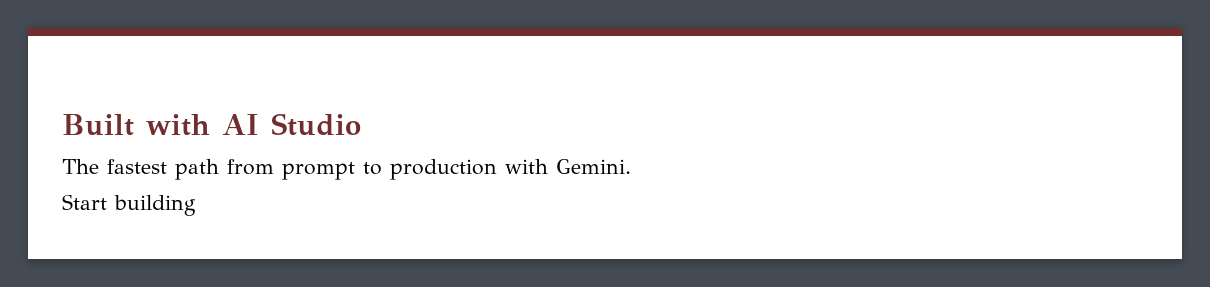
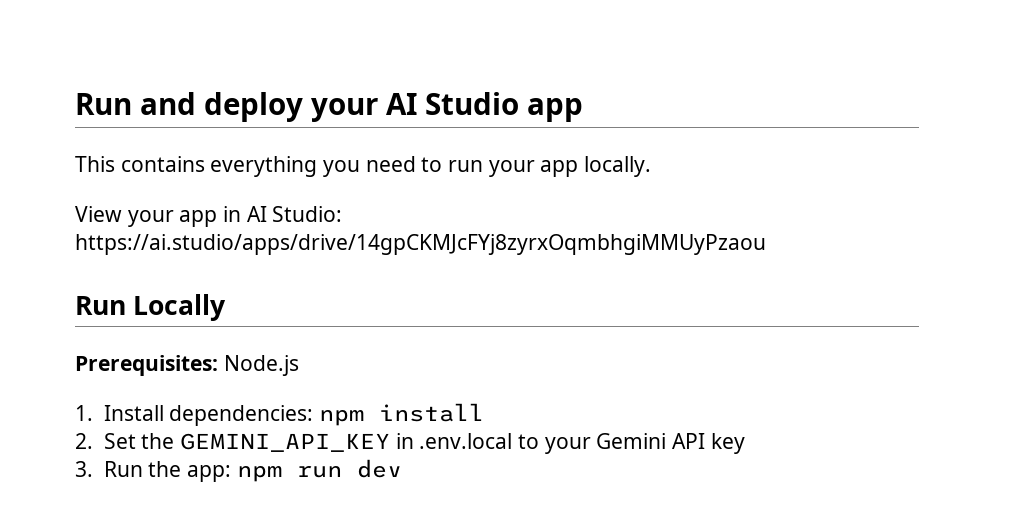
[62,113,361,136] [62,159,631,180] [62,194,196,216] Built with AI Studio // The fastest path from prompt to production with Gemini. // Start building -> [75,92,583,122] [75,156,652,177] [75,206,343,227] [75,234,766,255] [75,294,227,321] [75,355,299,376] [75,403,484,426] [75,433,745,454] [75,459,402,482] Run and deploy your AI Studio app // This contains everything you need to run your app locally. // View your app in AI Studio: https://ai.studio/apps/drive/14gpCKMJcFYj8zyrxOqmbhgiMMUyPzaou // Run Locally // Prerequisites: Node.js // 1. Install dependencies: npm install // 2. Set the GEMINI_API_KEY in .env.local to your Gemini API key // 3. Run the app: npm run dev

